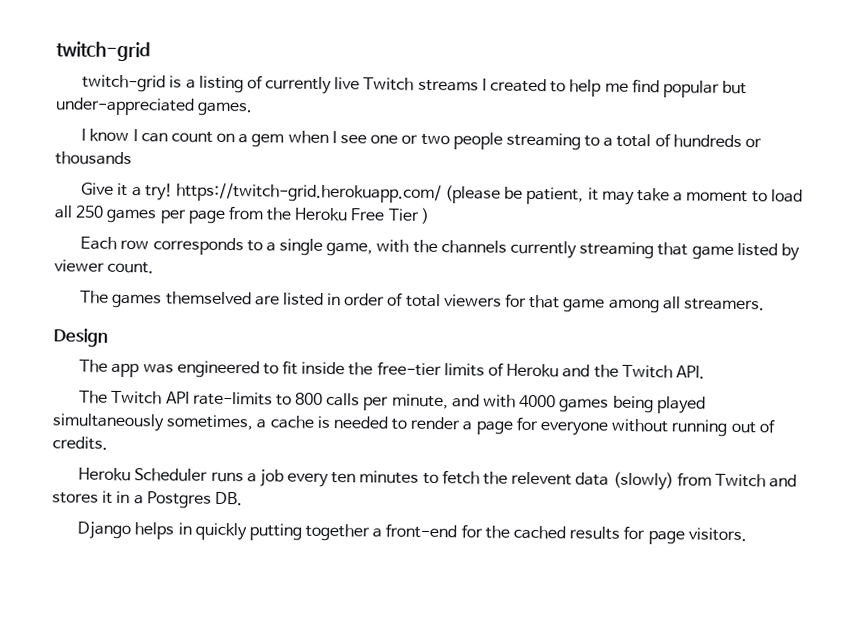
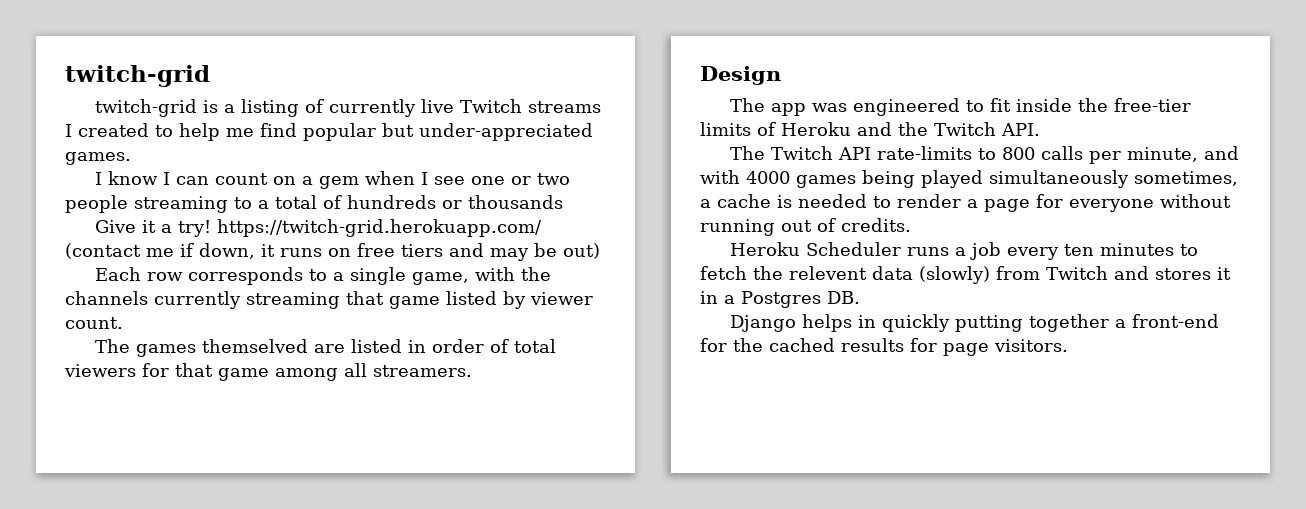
[445,185,803,205] [54,205,430,224] (please be patient, it may take a moment to load all 250 games per page from the Heroku Free Tier ) -> [65,243,600,261] (contact me if down, it runs on free tiers and may be out)

